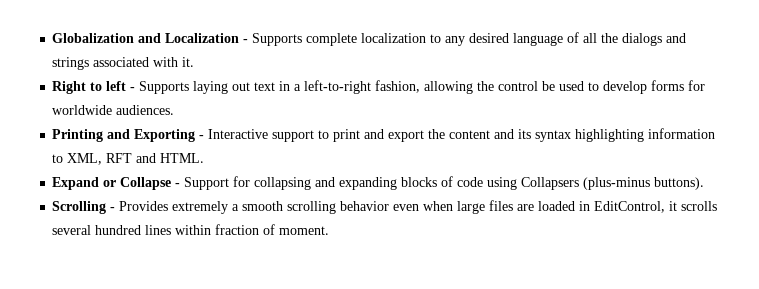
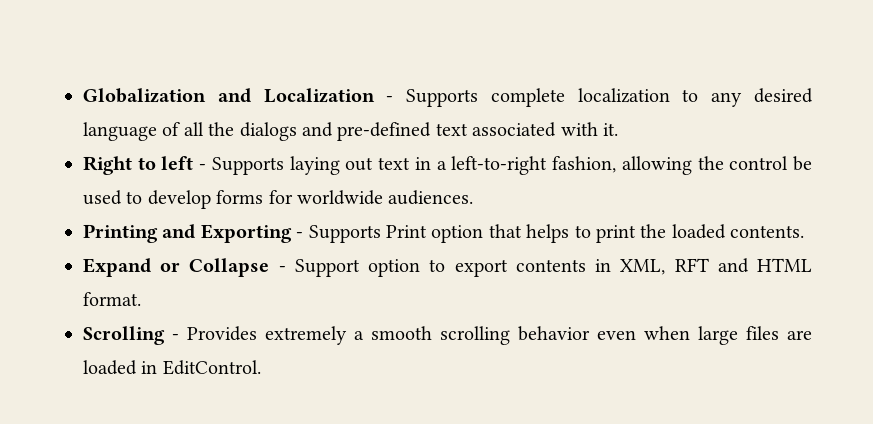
[52,57,90,70] strings -> [337,122,468,141] pre-defined text
[208,128,716,142] [52,153,205,165] Interactive support to print and export the content and its syntax highlighting information to XML, RFT and HTML. -> [308,224,805,243] Supports Print option that helps to print the loaded contents.
[233,176,705,190] for collapsing and expanding blocks of code using Collapsers (plus-minus buttons). -> [368,258,813,277] [83,292,141,306] option to export contents in XML, RFT and HTML format.
[594,201,718,213] [52,224,330,235] EditControl, it scrolls several hundred lines within fraction of moment. -> [162,360,261,375] EditControl.

